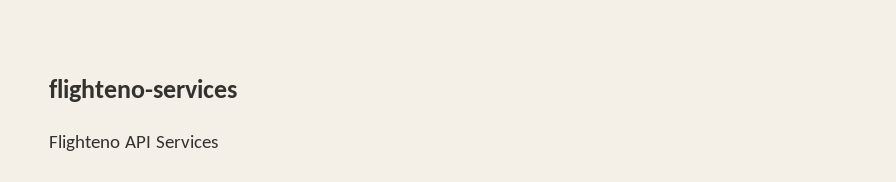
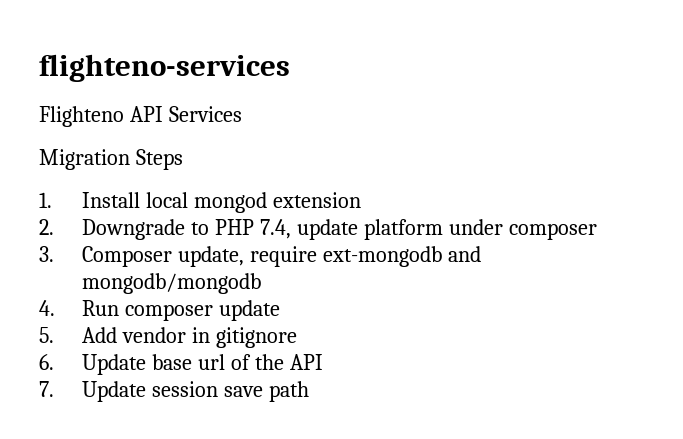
(218, 141) none -> [39,149,183,170] [39,192,361,213] [39,219,597,240] [39,246,481,267] [82,273,262,294] [39,300,280,321] [39,327,297,348] [39,354,323,375] [39,381,309,402] // Migration Steps // 1. Install local mongod extension // 2. Downgrade to PHP 7.4, update platform under composer // 3. Composer update, require ext-mongodb and mongodb/mongodb // 4. Run composer update // 5. Add vendor in gitignore // 6. Update base url of the API // 7. Update session save path

